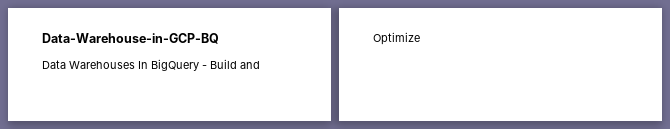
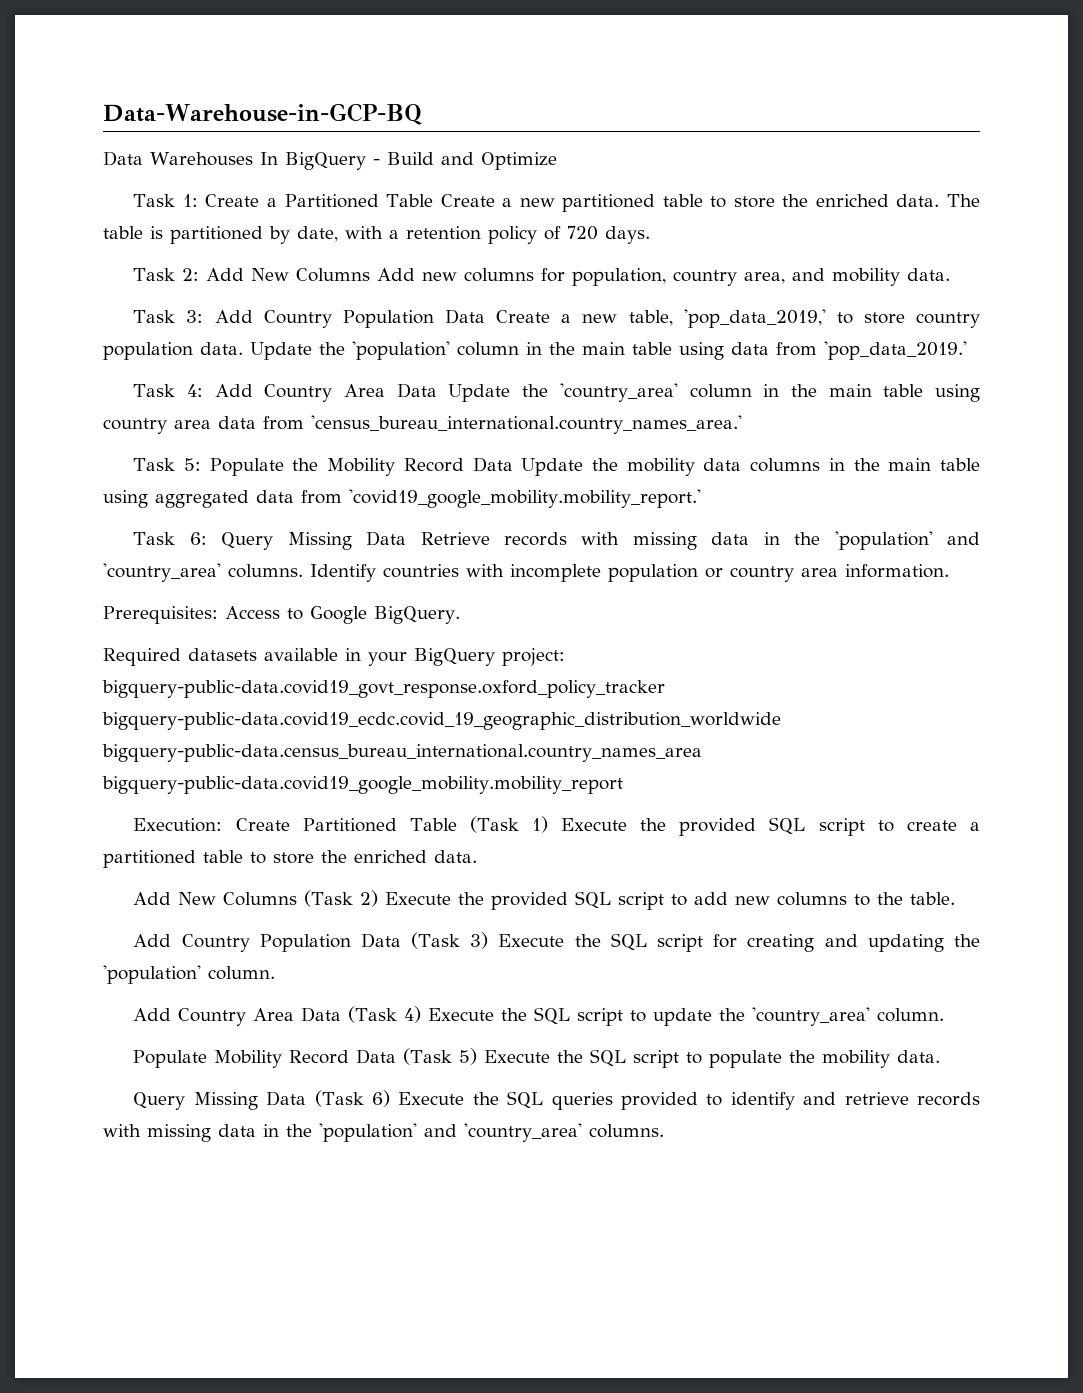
(420, 38) none -> [133,194,981,212] [103,226,650,244] [133,268,951,286] [133,309,981,328] [103,341,967,360] [133,383,980,402] [103,415,742,434] [133,457,980,476] [103,489,701,508] [133,531,980,550] [103,563,949,582] [103,606,460,624] [103,648,565,666] [102,680,665,698] [102,712,781,730] [102,744,702,762] [102,776,623,794] [133,816,981,836] [103,850,477,868] [133,890,956,910] [133,932,980,952] [103,965,275,984] [133,1006,945,1026] [133,1048,941,1068] [133,1090,981,1110] [103,1123,664,1142] // Task 1: Create a Partitioned Table Create a new partitioned table to store the enriched data. The table is partitioned by date, with a retention policy of 720 days. // Task 2: Add New Columns Add new columns for population, country area, and mobility data. // Task 3: Add Country Population Data Create a new table, 'pop_data_2019,' to store country population data. Update the 'population' column in the main table using data from 'pop_data_2019.' // Task 4: Add Country Area Data Update the 'country_area' column in the main table using country area data from 'census_bureau_international.country_names_area.' // Task 5: Populate the Mobility Record Data Update the mobility data columns in the main table using aggregated data from 'covid19_google_mobility.mobility_report.' // Task 6: Query Missing Data Retrieve records with missing data in the 'population' and 'country_area' columns. Identify countries with incomplete population or country area information. // Prerequisites: Access to Google BigQuery. // Required datasets available in your BigQuery project: bigquery-public-data.covid19_govt_response.oxford_policy_tracker bigquery-public-data.covid19_ecdc.covid_19_geographic_distribution_worldwide bigquery-public-data.census_bureau_international.country_names_area bigquery-public-data.covid19_google_mobility.mobility_report // Execution: Create Partitioned Table (Task 1) Execute the provided SQL script to create a partitioned table to store the enriched data. // Add New Columns (Task 2) Execute the provided SQL script to add new columns to the table. // Add Country Population Data (Task 3) Execute the SQL script for creating and updating the 'population' column. // Add Country Area Data (Task 4) Execute the SQL script to update the 'country_area' column. // Populate Mobility Record Data (Task 5) Execute the SQL script to populate the mobility data. // Query Missing Data (Task 6) Execute the SQL queries provided to identify and retrieve records with missing data in the 'population' and 'country_area' columns.

